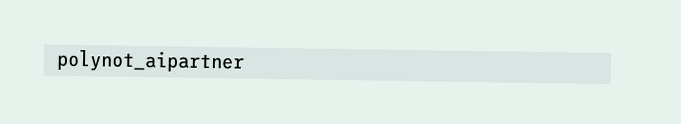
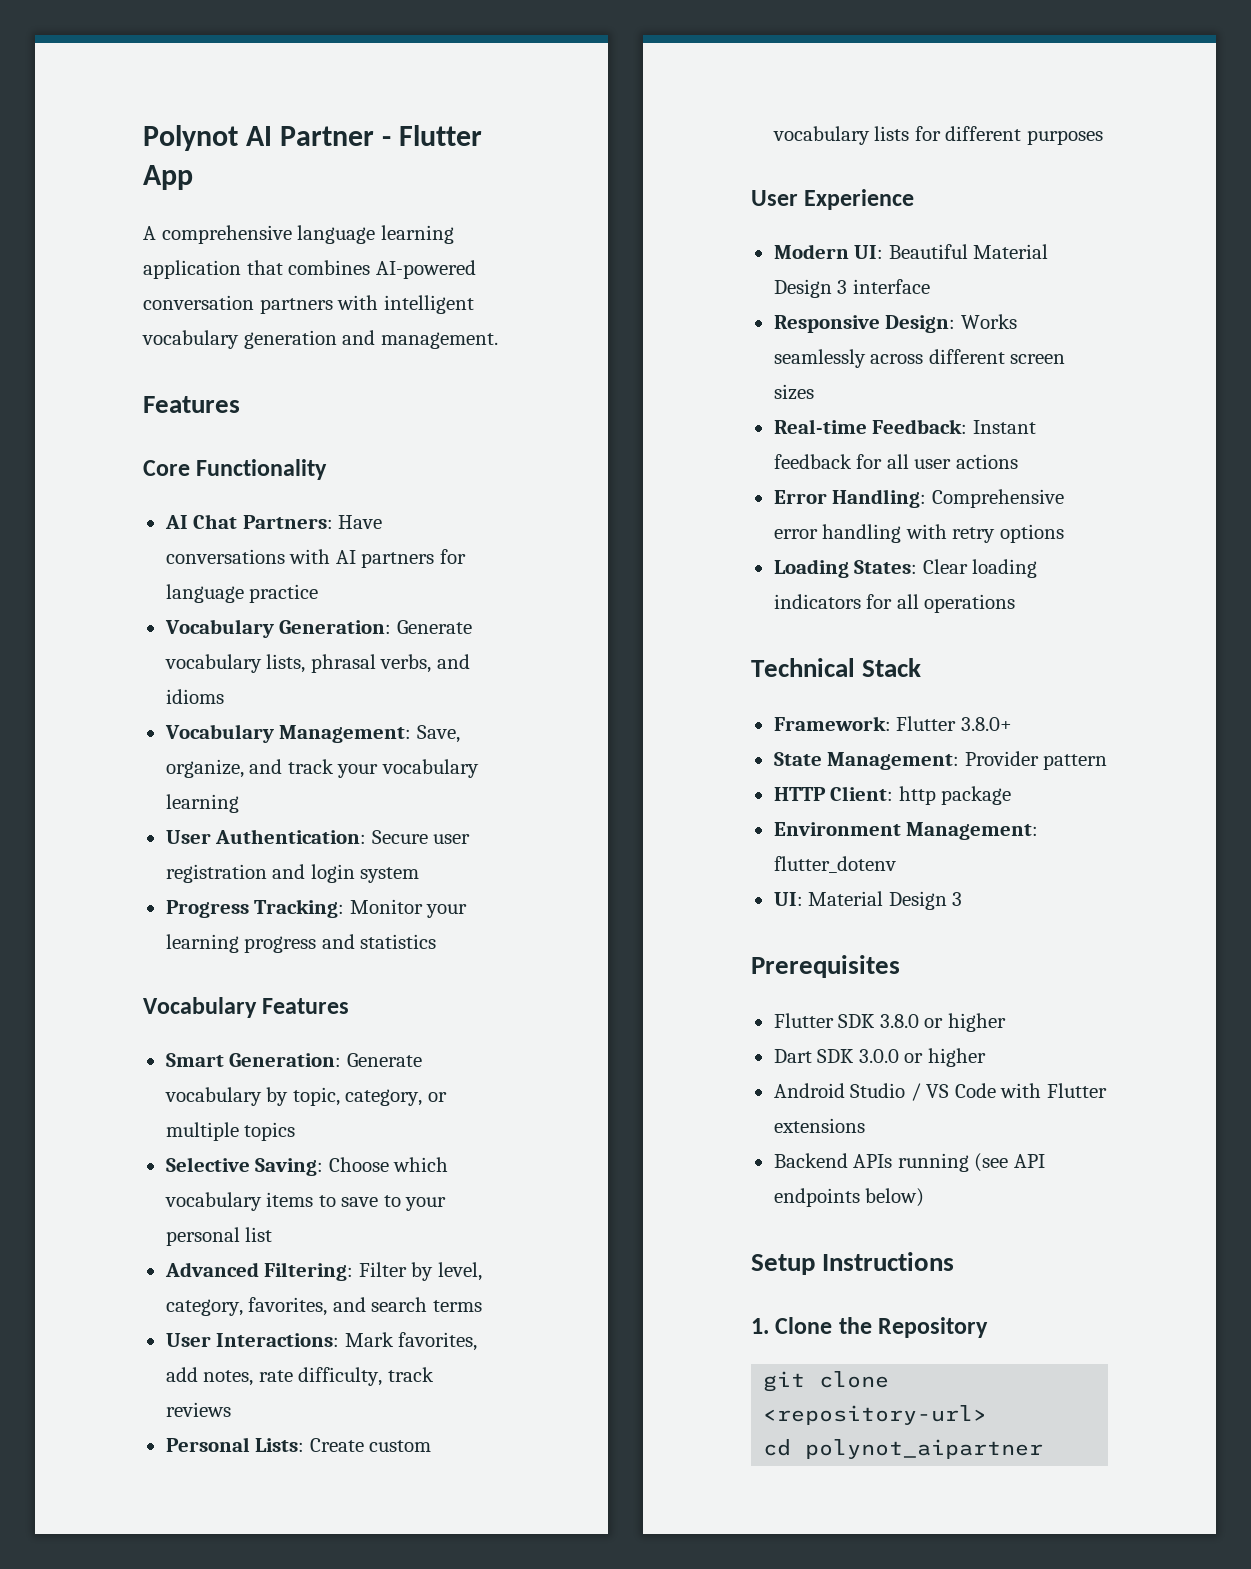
(55, 61) none -> [143,125,483,151] [143,165,193,190] [143,225,454,244] [143,260,476,279] [143,295,474,314] [142,330,498,349] [143,396,240,413] [143,459,328,480] [164,514,383,529] [165,549,466,568] [165,584,319,603] [164,619,472,638] [164,654,470,673] [165,689,224,704] [164,724,460,743] [165,759,479,778] [165,794,239,813] [165,829,471,844] [165,864,420,883] [165,899,468,918] [165,934,437,953] [143,997,350,1018] [165,1053,422,1067] [164,1087,447,1106] [165,1122,296,1141] [165,1157,449,1176] [164,1192,447,1211] [165,1227,273,1246] [164,1262,482,1281] [165,1297,482,1316] [165,1332,478,1351] [165,1367,434,1386] [165,1402,231,1417] [165,1437,432,1452] [772,126,1103,145] [751,189,915,210] [773,244,1049,259] [773,279,930,298] [773,314,1017,333] [773,349,1066,368] [773,384,814,400] [773,419,1036,434] [773,454,1018,469] [773,489,1064,508] [773,524,1064,543] [773,559,1038,578] [773,594,1016,613] [751,658,922,677] [773,716,1012,731] [773,751,1108,770] [773,786,1012,805] [773,822,1039,840] [773,856,896,873] [773,891,963,910] [751,955,900,978] [773,1013,1006,1032] [773,1048,986,1067] [773,1083,1107,1101] [773,1118,865,1133] [773,1153,1045,1172] [773,1188,925,1207] [751,1252,955,1275] [751,1317,989,1338] [763,1371,890,1392] [763,1405,988,1425] [763,1439,792,1456] Polynot AI Partner - Flutter App // A comprehensive language learning application that combines AI-powered conversation partners with intelligent vocabulary generation and management. // Features // Core Functionality // AI Chat Partners: Have conversations with AI partners for language practice // Vocabulary Generation: Generate vocabulary lists, phrasal verbs, and idioms // Vocabulary Management: Save, organize, and track your vocabulary learning // User Authentication: Secure user registration and login system // Progress Tracking: Monitor your learning progress and statistics // Vocabulary Features // Smart Generation: Generate vocabulary by topic, category, or multiple topics // Selective Saving: Choose which vocabulary items to save to your personal list // Advanced Filtering: Filter by level, category, favorites, and search terms // User Interactions: Mark favorites, add notes, rate difficulty, track reviews // Personal Lists: Create custom vocabulary lists for different purposes // User Experience // Modern UI: Beautiful Material Design 3 interface // Responsive Design: Works seamlessly across different screen sizes // Real-time Feedback: Instant feedback for all user actions // Error Handling: Comprehensive error handling with retry options // Loading States: Clear loading indicators for all operations // Technical Stack // Framework: Flutter 3.8.0+ // State Management: Provider pattern // HTTP Client: http package // Environment Management: flutter_dotenv // UI: Material Design 3 // Prerequisites // Flutter SDK 3.8.0 or higher // Dart SDK 3.0.0 or higher // Android Studio / VS Code with Flutter extensions // Backend APIs running (see API endpoints below) // Setup Instructions // 1. Clone the Repository // git clone <repository-url> // cd

